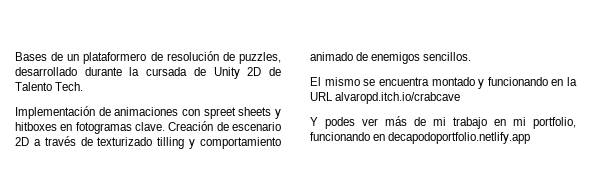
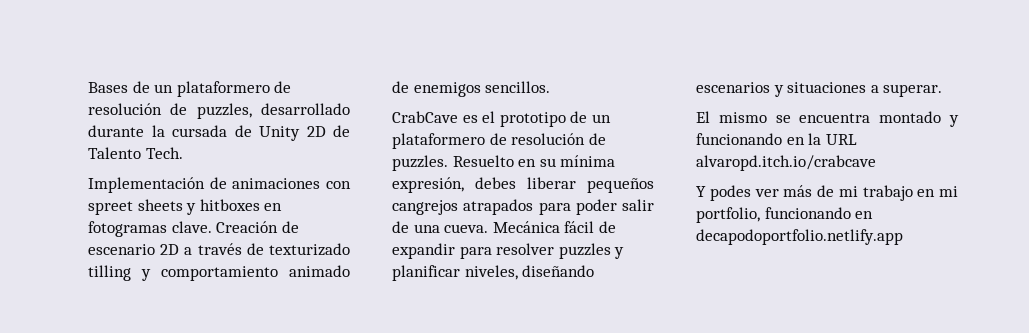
(472, 56) none -> [392,111,611,127] [392,133,606,149] [392,155,616,171] [392,177,654,193] [392,199,654,215] [392,221,616,233] [392,243,625,259] [392,265,595,281] [696,82,943,97] // CrabCave es el prototipo de un plataformero de resolución de puzzles. Resuelto en su mínima expresión, debes liberar pequeños cangrejos atrapados para poder salir de una cueva. Mecánica fácil de expandir para resolver puzzles y planificar niveles, diseñando escenarios y situaciones a superar.

